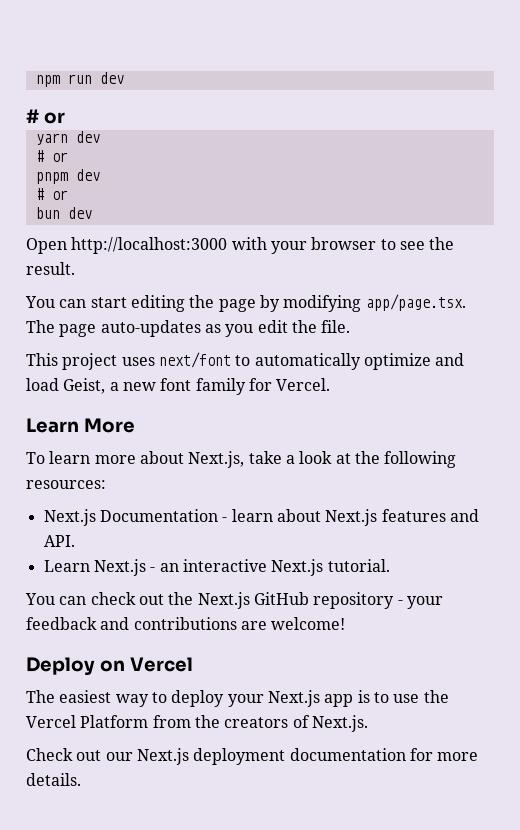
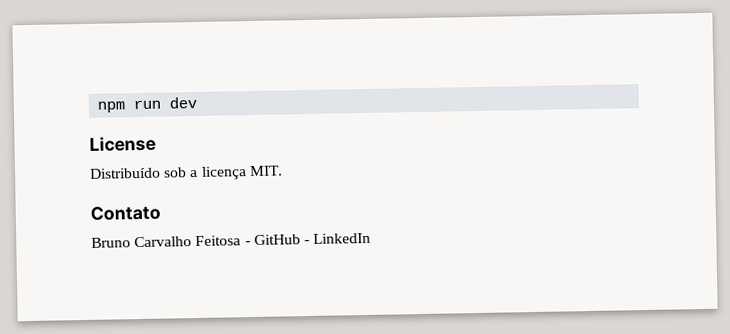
[26,109,65,124] [35,131,100,145] [35,150,68,162] [35,169,100,184] [35,188,68,200] [35,207,92,219] [26,237,455,254] [26,262,75,275] [25,294,466,312] [26,320,351,337] [26,352,465,370] [26,378,331,395] [26,418,135,433] [26,451,457,468] [26,480,106,489] [43,509,479,526] [43,535,75,547] [43,559,390,576] [25,592,443,609] [26,617,346,630] [26,657,193,676] [26,690,449,707] [26,715,368,732] [26,748,479,765] [26,773,81,786] # or // yarn dev // # or // pnpm dev // # or // bun dev // Open http://localhost:3000 with your browser to see the result. // You can start editing the page by modifying app/page.tsx. The page auto-updates as you edit the file. // This project uses next/font to automatically optimize and load Geist, a new font family for Vercel. // Learn More // To learn more about Next.js, take a look at the following resources: // Next.js Documentation - learn about Next.js features and API. // Learn Next.js - an interactive Next.js tutorial. // You can check out the Next.js GitHub repository - your feedback and contributions are welcome! // Deploy on Vercel // The easiest way to deploy your Next.js app is to use the Vercel Platform from the creators of Next.js. // Check out our Next.js deployment documentation for more details. -> [89,135,156,152] [89,165,283,180] [90,205,161,221] [91,232,372,248] License // Distribuído sob a licença MIT. // Contato // Bruno Carvalho Feitosa - GitHub - LinkedIn

